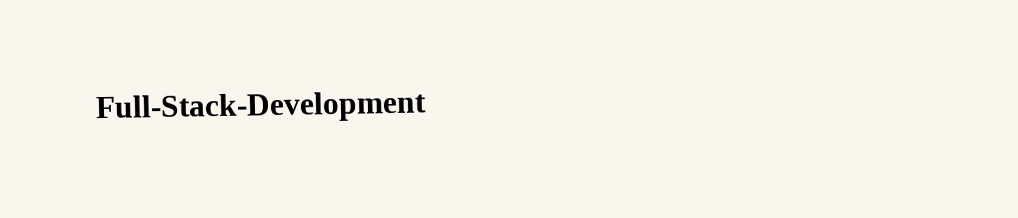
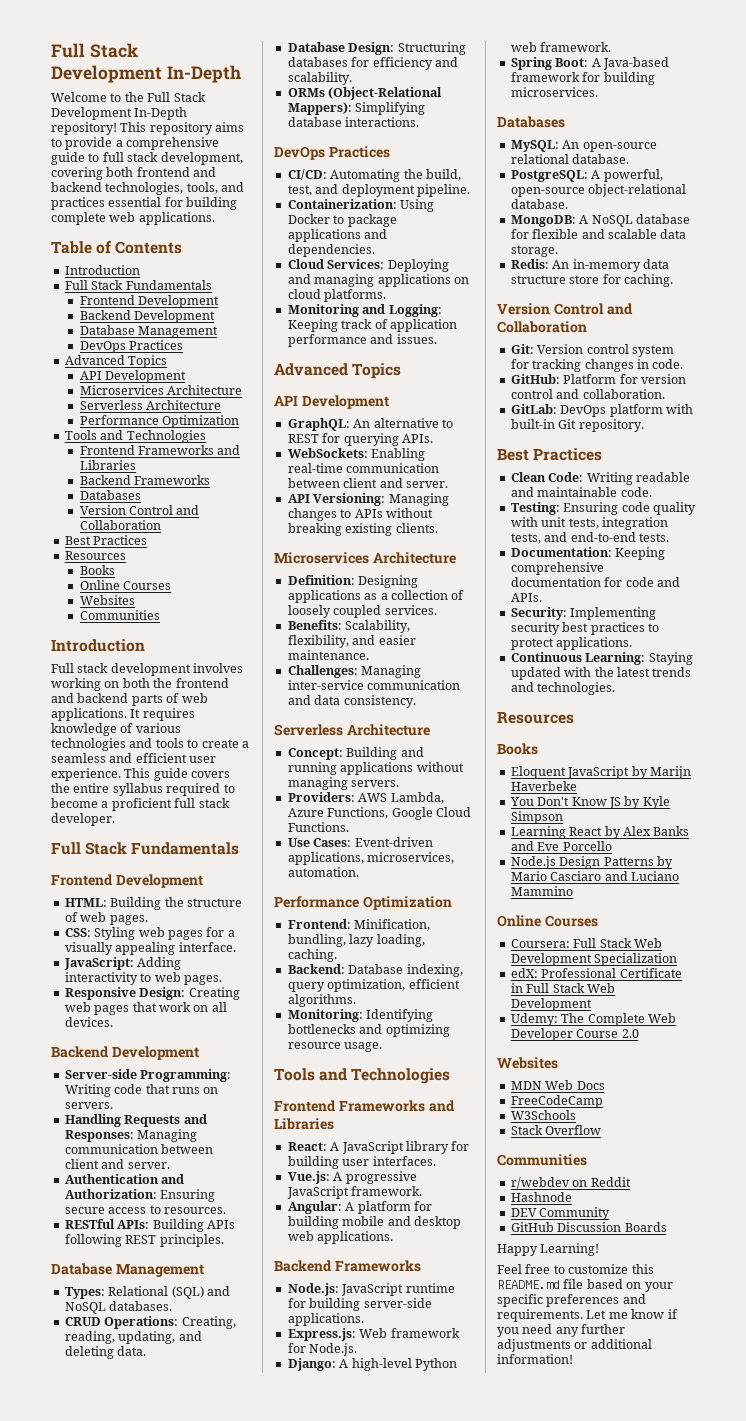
[95,90,427,126] Full-Stack-Development -> [51,43,138,58] [51,65,241,83] [51,92,206,102] [51,107,188,120] [51,122,245,135] [51,137,220,150] [51,152,243,165] [51,167,217,180] [51,182,245,195] [51,197,238,210] [51,212,215,225] [51,241,183,254] [64,265,140,275] [64,280,212,290] [79,295,219,308] [79,310,215,323] [79,325,218,338] [79,340,183,353] [64,355,168,368] [79,370,186,383] [79,385,242,395] [79,400,221,410] [79,415,239,428] [64,430,206,443] [79,445,241,455] [79,460,136,470] [79,475,210,485] [79,490,141,500] [79,505,200,515] [79,520,161,530] [64,535,148,545] [64,551,126,560] [79,565,115,575] [79,580,171,590] [79,595,135,605] [79,610,160,620] [51,639,145,652] [51,663,244,676] [51,678,229,691] [51,693,208,706] [51,708,195,721] [51,723,181,736] [51,738,249,751] [51,753,217,763] [51,768,231,781] [51,783,235,796] [51,798,230,811] [51,813,115,826] [51,842,240,855] [51,874,203,888] [64,897,242,910] [64,912,148,925] [64,927,235,940] [64,942,236,955] [63,957,182,970] [64,972,222,985] [64,987,240,1000] [64,1002,227,1015] [64,1017,113,1027] [51,1046,199,1060] [64,1069,232,1082] [64,1084,219,1097] [64,1102,113,1109] [64,1114,207,1127] [64,1129,198,1142] [64,1144,214,1154] [64,1159,170,1169] [64,1174,185,1184] [64,1189,216,1202] [64,1205,226,1214] [64,1219,235,1232] [64,1234,224,1247] [51,1263,204,1277] [64,1286,230,1299] [64,1301,173,1314] [64,1316,236,1329] [64,1331,202,1344] [64,1346,147,1359] [287,42,466,55] [287,57,458,70] [287,72,352,85] [287,87,443,100] [287,102,426,115] [287,117,420,127] [274,146,390,160] [287,169,461,182] [287,184,470,197] [287,199,435,212] [287,214,397,227] [287,229,388,242] [287,244,375,257] [287,259,449,272] [287,274,469,287] [287,289,387,302] [287,304,442,317] [287,319,457,332] [287,334,437,347] [274,363,402,379] [274,395,389,409] [287,418,453,431] [287,433,433,446] [287,448,426,461] [287,463,440,473] [287,478,448,488] [287,493,449,506] [287,508,433,521] [287,523,438,536] [274,552,456,564] [287,575,419,588] [287,590,465,603] [287,605,437,618] [287,620,411,633] [287,635,416,648] [287,650,369,660] [287,665,422,678] [287,680,461,690] [287,695,416,708] [274,724,430,736] [287,747,424,760] [287,762,464,775] [287,777,400,790] [287,792,444,804] [287,807,471,820] [287,822,349,832] [287,837,433,847] [287,852,455,865] [287,867,359,877] [274,896,452,910] [287,919,431,931] [287,934,425,947] [287,949,337,962] [287,964,463,977] [287,979,460,992] [287,994,356,1007] [287,1009,434,1022] [287,1024,450,1037] [287,1042,383,1052] [274,1068,451,1084] [274,1100,455,1112] [274,1118,334,1130] [287,1141,470,1154] [287,1156,436,1169] [287,1171,417,1184] [286,1186,423,1199] [287,1201,432,1214] [287,1216,461,1229] [287,1231,394,1244] [274,1260,421,1272] [287,1283,455,1296] [287,1298,432,1311] [287,1313,364,1326] [287,1328,460,1341] [287,1343,358,1356] [287,1358,457,1371] [510,42,612,52] [510,57,669,70] [510,72,655,85] [510,87,598,97] [497,116,565,128] [510,140,657,152] [510,154,630,164] [510,169,663,182] [510,184,687,197] [510,199,568,209] [510,214,690,227] [510,229,687,239] [510,245,558,257] [510,259,669,272] [510,274,673,287] [497,303,633,315] [497,321,587,333] [510,344,674,357] [510,359,684,372] [510,374,686,384] [510,389,665,399] [510,404,693,417] [510,419,644,432] [497,448,603,461] [510,472,690,485] [510,487,652,497] [510,502,696,515] [510,517,668,530] [510,532,669,544] [510,547,666,560] [510,562,604,575] [510,577,680,587] [510,593,542,602] [510,607,657,620] [510,622,659,635] [510,637,633,650] [510,652,693,665] [510,667,692,680] [510,682,616,695] [497,711,574,724] [497,743,538,755] [510,766,691,779] [510,781,577,791] [509,796,670,809] [510,811,563,824] [510,826,690,839] [510,841,612,851] [510,856,673,869] [510,871,679,881] [510,886,573,896] [497,915,598,927] [510,938,662,948] [510,953,678,966] [510,968,682,978] [510,983,615,993] [510,998,592,1011] [510,1013,676,1026] [510,1028,639,1041] [497,1057,558,1069] [510,1080,605,1090] [510,1095,603,1108] [510,1110,576,1120] [510,1125,602,1135] [497,1154,587,1166] [510,1177,631,1189] [510,1192,572,1202] [510,1207,611,1220] [510,1222,667,1232] [497,1243,600,1256] [497,1264,654,1274] [497,1279,673,1292] [497,1294,646,1307] [497,1309,678,1322] [497,1324,626,1337] [497,1339,652,1352] [497,1354,573,1364] Full Stack Development In-Depth // Welcome to the Full Stack Development In-Depth repository! This repository aims to provide a comprehensive guide to full stack development, covering both frontend and backend technologies, tools, and practices essential for building complete web applications. // Table of Contents // Introduction // Full Stack Fundamentals // Frontend Development // Backend Development // Database Management // DevOps Practices // Advanced Topics // API Development // Microservices Architecture // Serverless Architecture // Performance Optimization // Tools and Technologies // Frontend Frameworks and Libraries // Backend Frameworks // Databases // Version Control and Collaboration // Best Practices // Resources // Books // Online Courses // Websites // Communities // Introduction // Full stack development involves working on both the frontend and backend parts of web applications. It requires knowledge of various technologies and tools to create a seamless and efficient user experience. This guide covers the entire syllabus required to become a proficient full stack developer. // Full Stack Fundamentals // Frontend Development // HTML: Building the structure of web pages. // CSS: Styling web pages for a visually appealing interface. // JavaScript: Adding interactivity to web pages. // Responsive Design: Creating web pages that work on all devices. // Backend Development // Server-side Programming: Writing code that runs on servers. // Handling Requests and Responses: Managing communication between client and server. // Authentication and Authorization: Ensuring secure access to resources. // RESTful APIs: Building APIs following REST principles. // Database Management // Types: Relational (SQL) and NoSQL databases. // CRUD Operations: Creating, reading, updating, and deleting data. // Database Design: Structuring databases for efficiency and scalability. // ORMs (Object-Relational Mappers): Simplifying database interactions. // DevOps Practices // CI/CD: Automating the build, test, and deployment pipeline. // Containerization: Using Docker to package applications and dependencies. // Cloud Services: Deploying and managing applications on cloud platforms. // Monitoring and Logging: Keeping track of application performance and issues. // Advanced Topics // API Development // GraphQL: An alternative to REST for querying APIs. // WebSockets: Enabling real-time communication between client and server. // API Versioning: Managing changes to APIs without breaking existing clients. // Microservices Architecture // Definition: Designing applications as a collection of loosely coupled services. // Benefits: Scalability, flexibility, and easier maintenance. // Challenges: Managing inter-service communication and data consistency. // Serverless Architecture // Concept: Building and running applications without managing servers. // Providers: AWS Lambda, Azure Functions, Google Cloud Functions. // Use Cases: Event-driven applications, microservices, automation. // Performance Optimization // Frontend: Minification, bundling, lazy loading, caching. // Backend: Database indexing, query optimization, efficient algorithms. // Monitoring: Identifying bottlenecks and optimizing resource usage. // Tools and Technologies // Frontend Frameworks and Libraries // React: A JavaScript library for building user interfaces. // Vue.js: A progressive JavaScript framework. // Angular: A platform for building mobile and desktop web applications. // Backend Frameworks // Node.js: JavaScript runtime for building server-side applications. // Express.js: Web framework for Node.js. // Django: A high-level Python web framework. // Spring Boot: A Java-based framework for building microservices. // Databases // MySQL: An open-source relational database. // PostgreSQL: A powerful, open-source object-relational database. // MongoDB: A NoSQL database for flexible and scalable data storage. // Redis: An in-memory data structure store for caching. // Version Control and Collaboration // Git: Version control system for tracking changes in code. // GitHub: Platform for version control and collaboration. // GitLab: DevOps platform with built-in Git repository. // Best Practices // Clean Code: Writing readable and maintainable code. // Testing: Ensuring code quality with unit tests, integration tests, and end-to-end tests. // Documentation: Keeping comprehensive documentation for code and APIs. // Security: Implementing security best practices to protect applications. // Continuous Learning: Staying updated with the latest trends and technologies. // Resources // Books // Eloquent JavaScript by Marijn Haverbeke // You Don't Know JS by Kyle Simpson // Learning React by Alex Banks and Eve Porcello // Node.js Design Patterns by Mario Casciaro and Luciano Mammino // Online Courses // Coursera: Full Stack Web Development Specialization // edX: Professional Certificate in Full Stack Web Development // Udemy: The Complete Web Developer Course 2.0 // Websites // MDN Web Docs // FreeCodeCamp // W3Schools // Stack Overflow // Communities // r/webdev on Reddit // Hashnode // DEV Community // GitHub Discussion Boards // Happy Learning! // Feel free to customize this README.md file based on your specific preferences and requirements. Let me know if you need any further adjustments or additional information!

